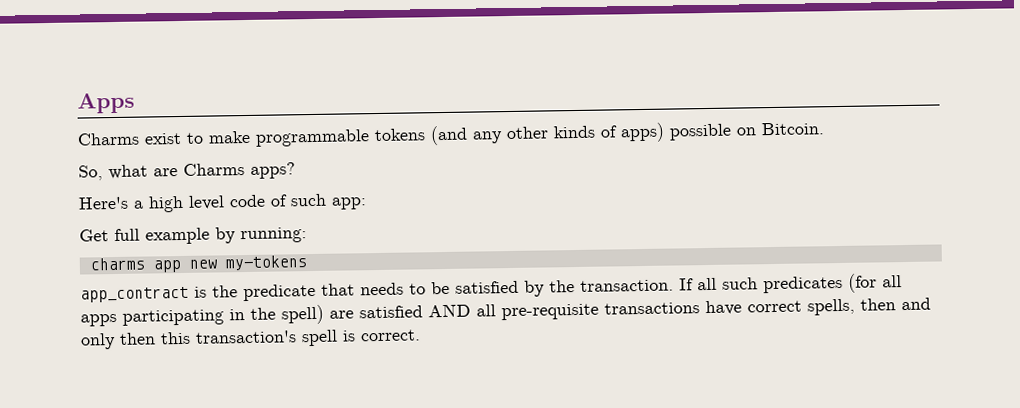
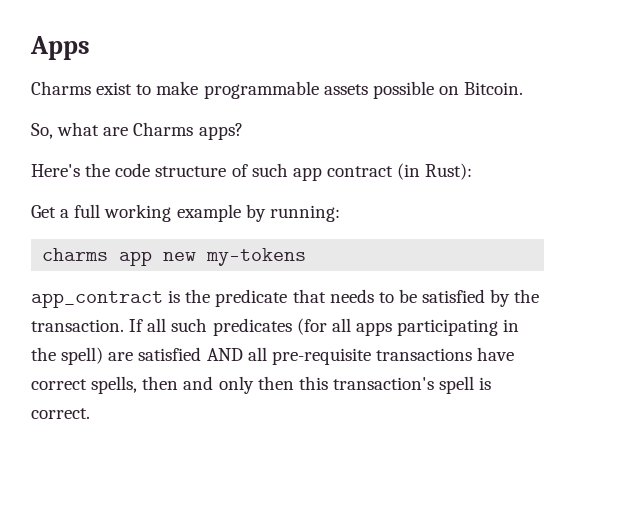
[374,122,665,146] tokens (and any other kinds of apps) -> [323,84,368,95] assets
[133,193,367,213] [79,228,140,242] a high level code of such app: // Get full -> [85,163,473,181] [31,204,172,222] the code structure of such app contract (in Rust): // Get a full working

